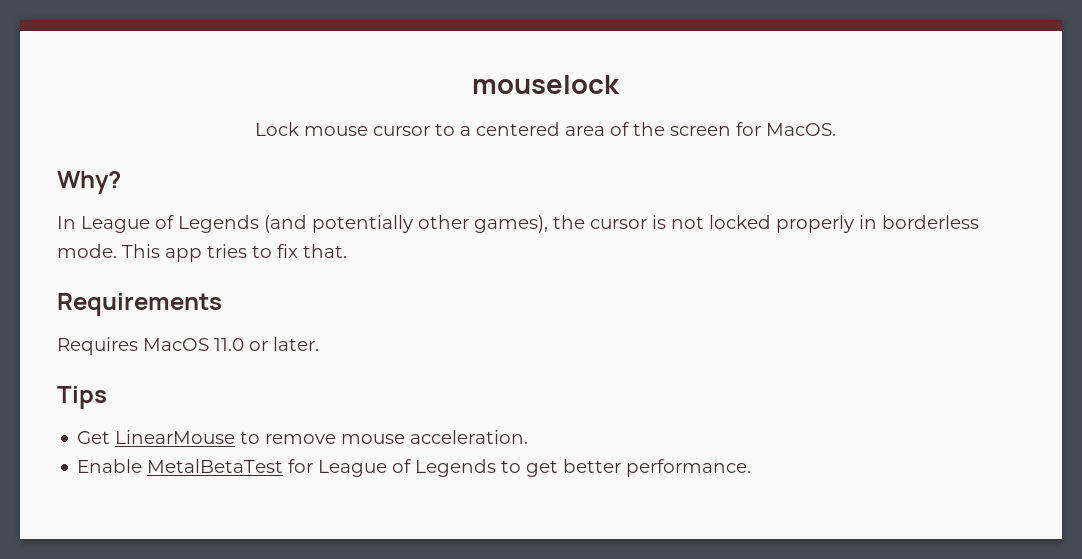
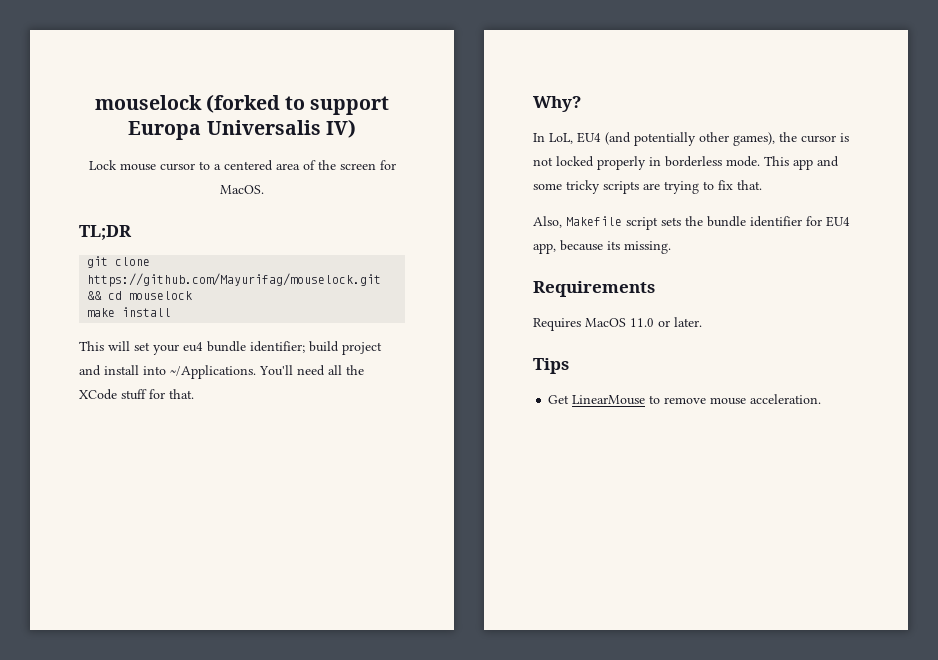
[471,75,620,94] mouselock -> [94,94,390,115] [128,119,356,140] mouselock (forked to support Europa Universalis IV)
(836, 129) none -> [79,225,132,240] [87,256,151,268] [87,273,382,287] [87,291,193,300] [87,307,172,317] [79,341,382,355] [79,365,364,379] [79,389,194,400] // TL;DR // git clone https://github.com/Mayurifag/mouselock.git && cd mouselock // make install // This will set your eu4 bundle identifier; build project and install into ~/Applications. You'll need all the XCode stuff for that.
[81,215,259,233] League of Legends -> [549,132,601,144] LoL, EU4
[207,244,347,258] tries to fix that. -> [817,156,839,167] [533,180,762,194] [533,216,850,230] [533,240,671,254] and some tricky scripts are trying to fix that. // Also, Makefile script sets the bundle identifier for EU4 app, because its missing.
[77,459,752,477] // Enable MetalBetaTest for League of Legends to get better performance. -> (822, 399) none

